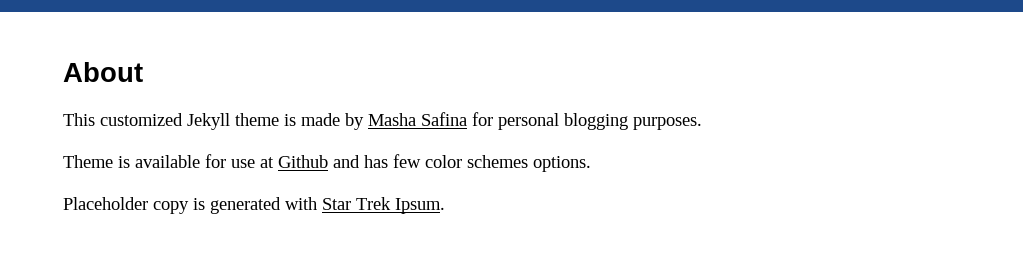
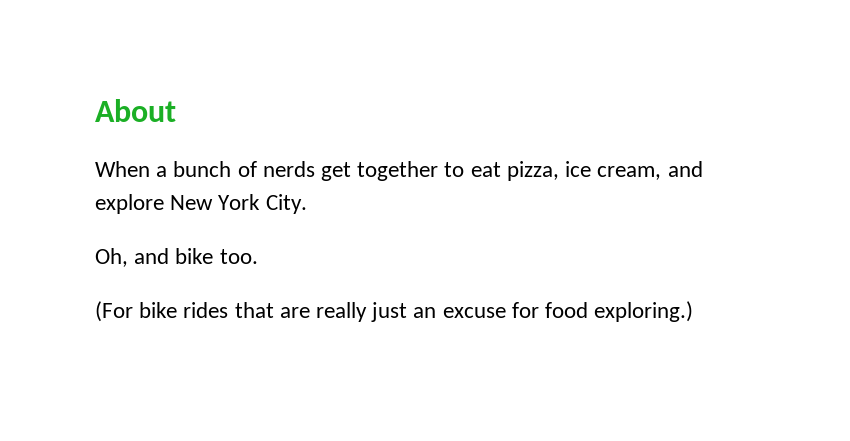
[63,112,702,130] [63,154,591,172] [63,197,445,214] This customized Jekyll theme is made by Masha Safina for personal blogging purposes. // Theme is available for use at Github and has few color schemes options. // Placeholder copy is generated with Star Trek Ipsum. -> [95,161,703,181] [95,194,307,214] [95,248,258,267] [95,301,694,322] When a bunch of nerds get together to eat pizza, ice cream, and explore New York City. // Oh, and bike too. // (For bike rides that are really just an excuse for food exploring.)

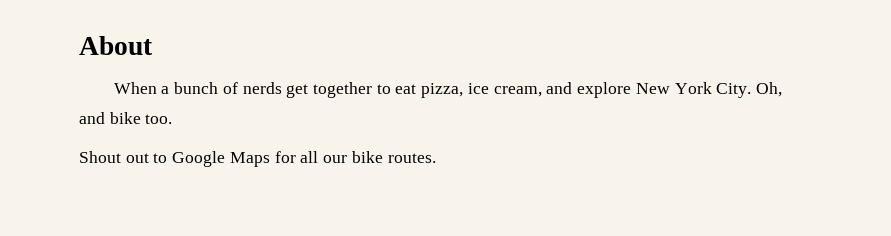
(307, 204) // -> (752, 90) none
[95,301,694,322] (For bike rides that are really just an excuse for food exploring.) -> [79,151,436,167] Shout out to Google Maps for all our bike routes.

